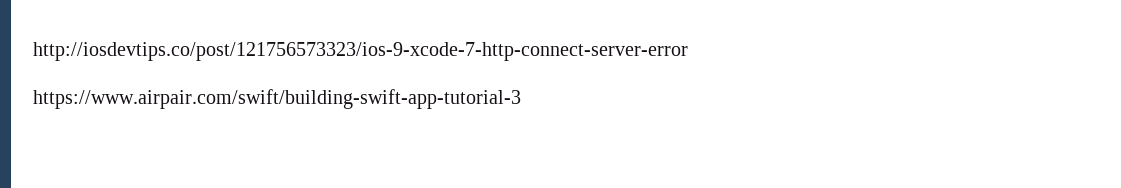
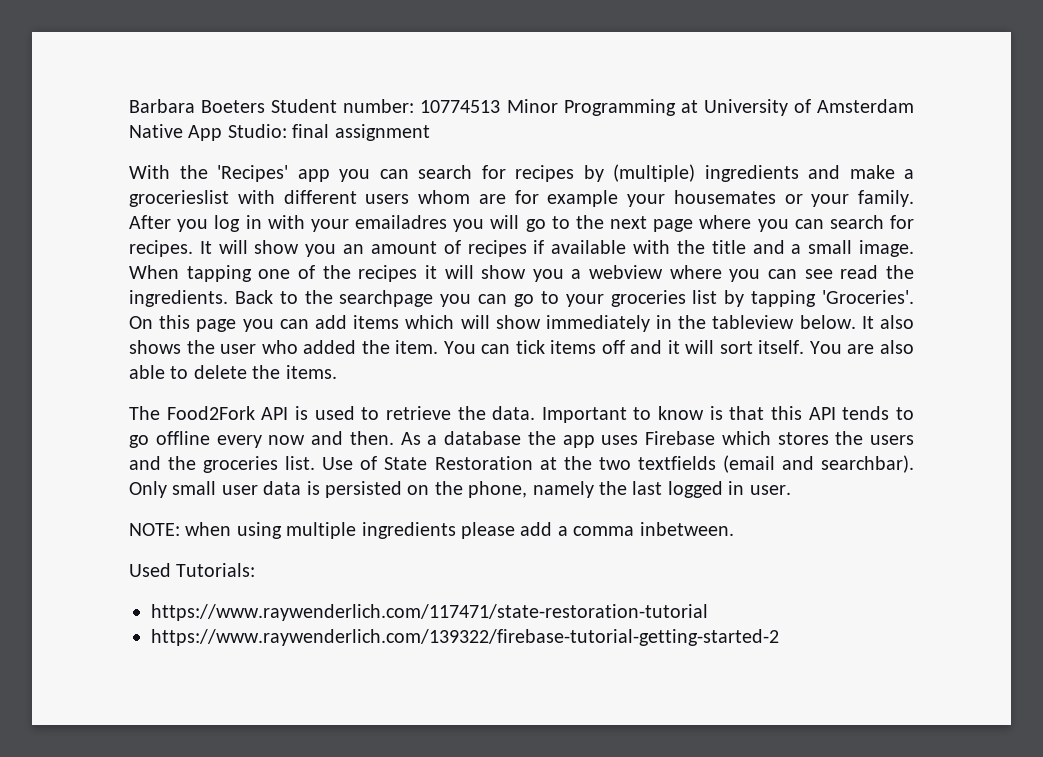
[33,42,688,61] [33,89,521,109] http://iosdevtips.co/post/121756573323/ios-9-xcode-7-http-connect-server-error // https://www.airpair.com/swift/building-swift-app-tutorial-3 -> [129,99,915,116] [129,124,430,141] [129,164,914,182] [129,190,914,207] [129,215,914,232] [129,240,915,257] [129,265,914,282] [129,290,914,307] [129,315,914,332] [129,340,914,354] [129,365,337,379] [129,406,914,423] [129,431,914,448] [129,455,914,473] [129,481,791,498] [129,522,734,539] [129,563,256,577] [151,604,708,621] [151,629,779,646] Barbara Boeters Student number: 10774513 Minor Programming at University of Amsterdam Native App Studio: final assignment // With the 'Recipes' app you can search for recipes by (multiple) ingredients and make a grocerieslist with different users whom are for example your housemates or your family. After you log in with your emailadres you will go to the next page where you can search for recipes. It will show you an amount of recipes if available with the title and a small image. When tapping one of the recipes it will show you a webview where you can see read the ingredients. Back to the searchpage you can go to your groceries list by tapping 'Groceries'. On this page you can add items which will show immediately in the tableview below. It also shows the user who added the item. You can tick items off and it will sort itself. You are also able to delete the items. // The Food2Fork API is used to retrieve the data. Important to know is that this API tends to go offline every now and then. As a database the app uses Firebase which stores the users and the groceries list. Use of State Restoration at the two textfields (email and searchbar). Only small user data is persisted on the phone, namely the last logged in user. // NOTE: when using multiple ingredients please add a comma inbetween. // Used Tutorials: // https://www.raywenderlich.com/117471/state-restoration-tutorial // https://www.raywenderlich.com/139322/firebase-tutorial-getting-started-2

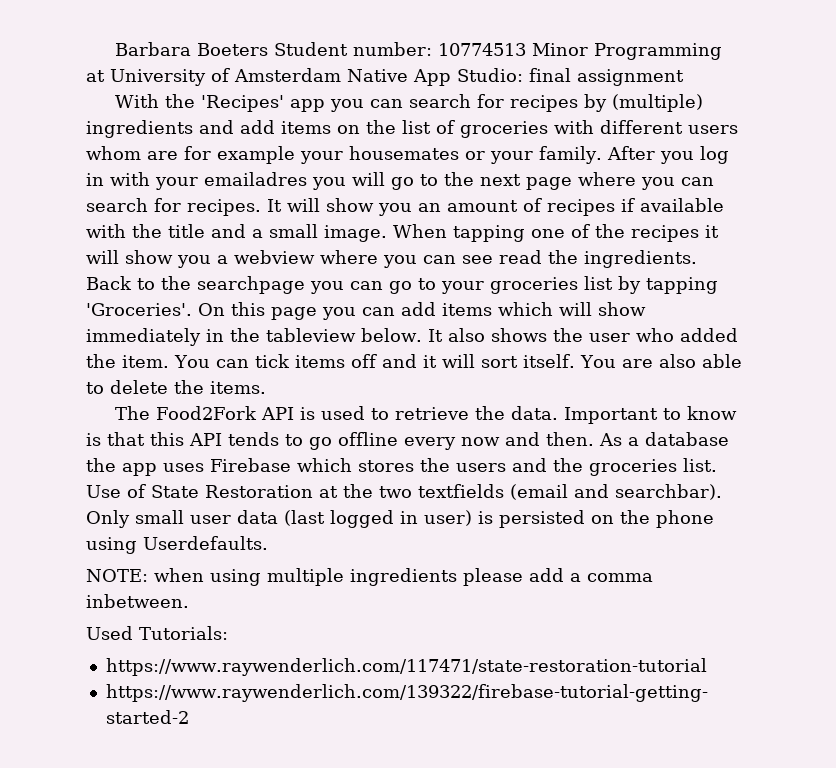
[849,165,914,179] [129,190,229,207] make a grocerieslist -> [240,120,548,138] add items on the list of groceries
[306,481,791,498] is persisted on the phone, namely the last logged in user. -> [284,510,714,528] [86,536,268,554] (last logged in user) is persisted on the phone using Userdefaults.

